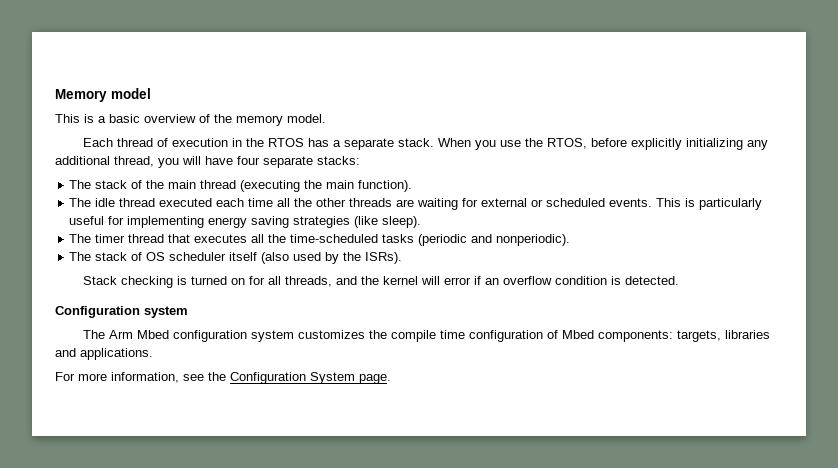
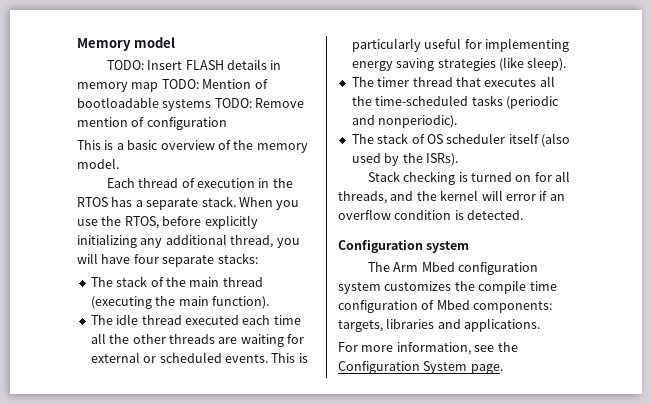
(151, 93) none -> [106,59,282,70] [77,79,268,92] [77,97,305,111] [77,117,227,130] // TODO: Insert FLASH details in memory map TODO: Mention of bootloadable systems TODO: Remove mention of configuration

